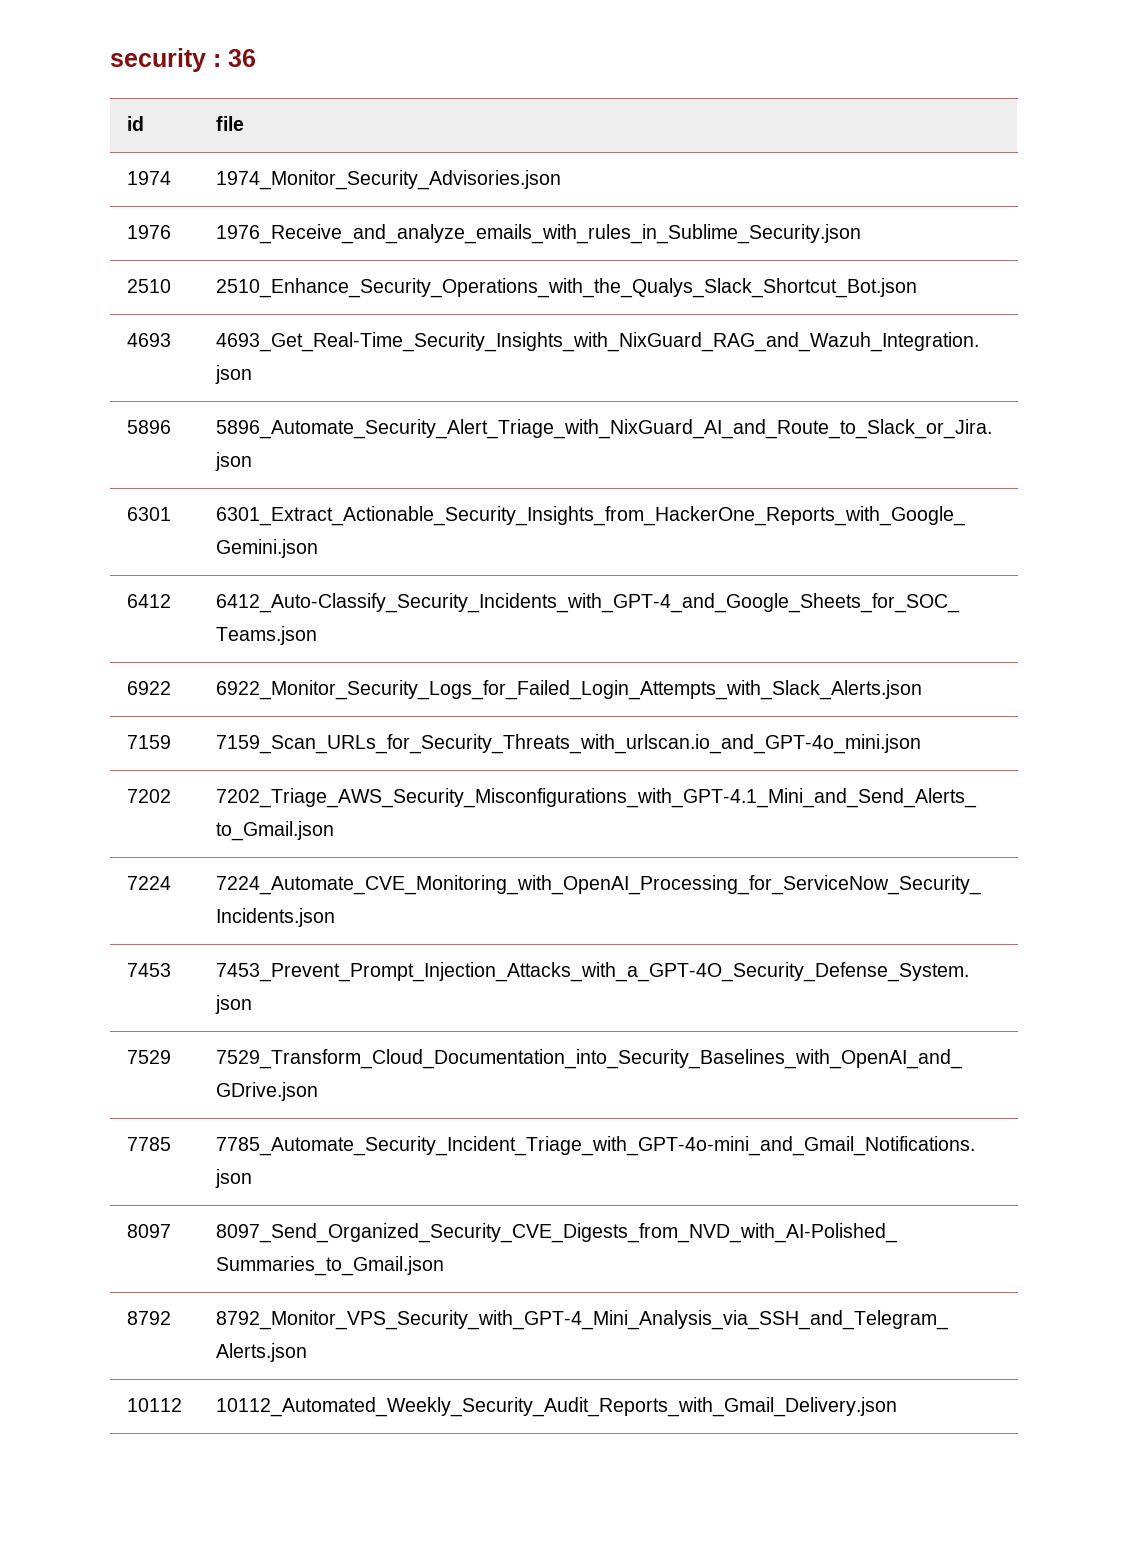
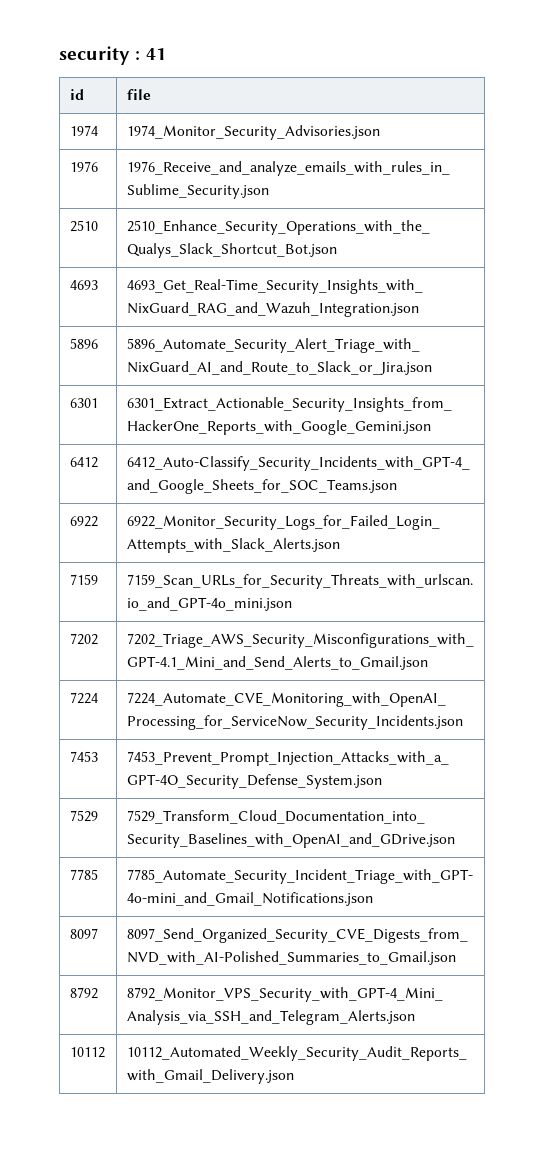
[228,49,256,67] 36 -> [145,48,166,60] 41

